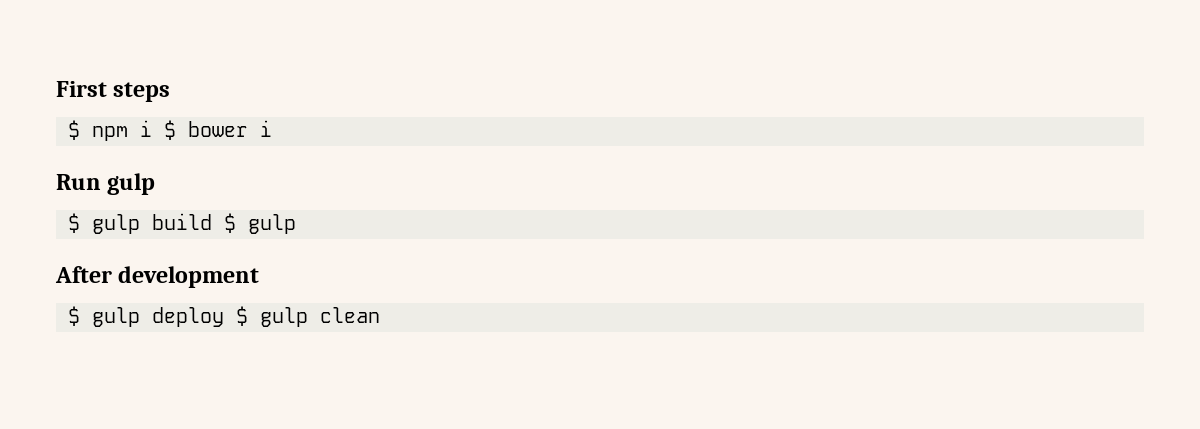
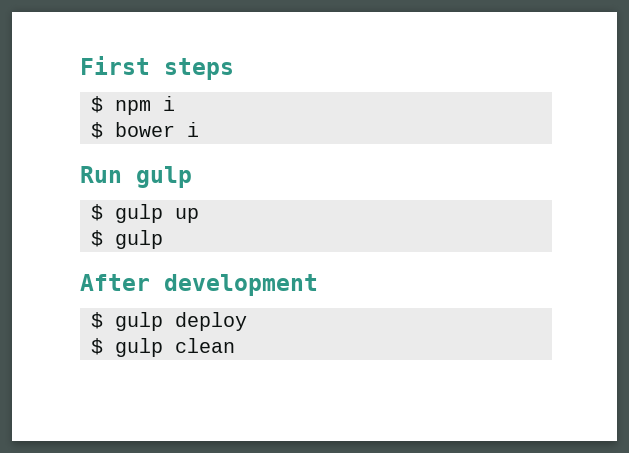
(153, 128) none -> (175, 103) //
[152,213,213,230] build -> [174,208,199,223] up //
(225, 317) none -> (247, 321) //

